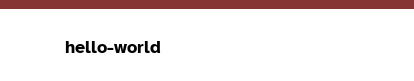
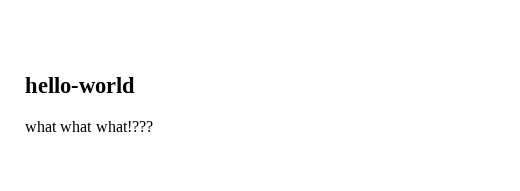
(161, 47) none -> [25,121,153,132] // what what what!???

